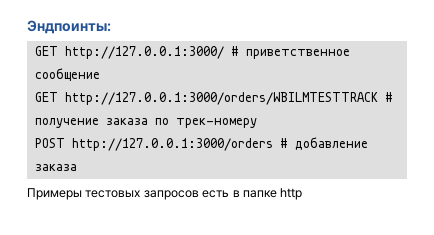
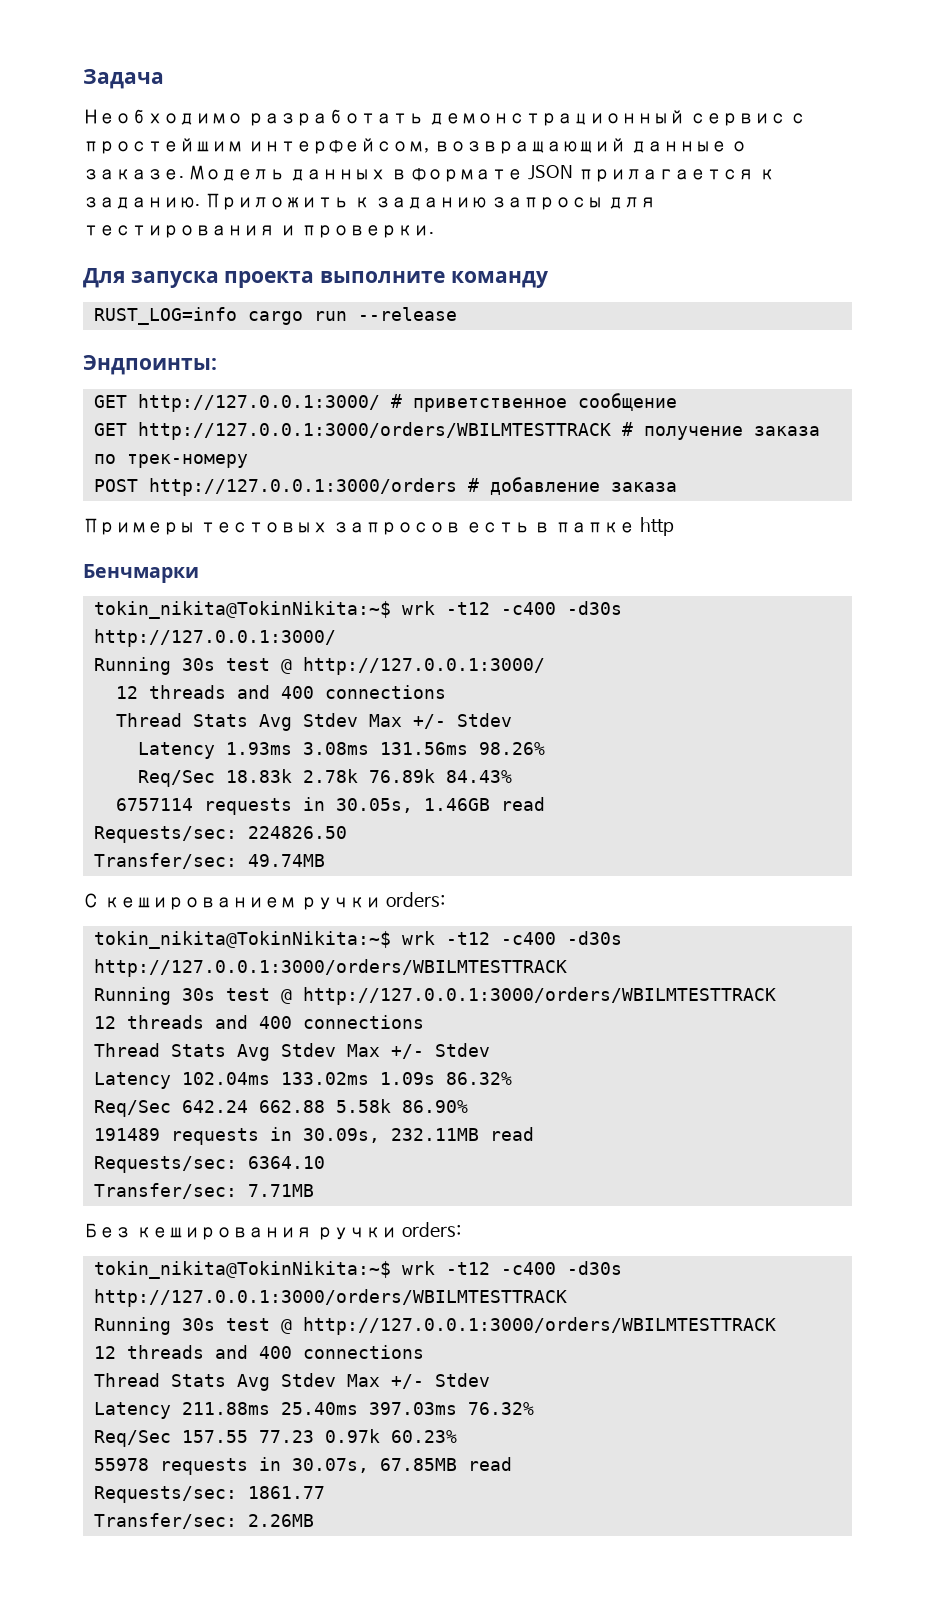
(27, 27) none -> [83,69,164,89] [83,109,807,126] [83,138,748,154] [83,165,776,182] [83,193,657,210] [83,225,434,238] [83,268,548,288] [93,307,457,325] Задача // Необходимо разработать демонстрационный сервис с простейшим интерфейсом, возвращающий данные о заказе. Модель данных в формате JSON прилагается к заданию. Приложить к заданию запросы для тестирования и проверки. // Для запуска проекта выполните команду // RUST_LOG=info cargo run --release //
(303, 194) none -> [83,564,199,583] [93,601,622,619] [93,629,336,647] [93,657,545,675] [115,685,446,699] [115,713,512,731] [137,742,545,759] [137,769,512,787] [115,797,545,815] [93,826,347,843] [93,853,325,869] [83,892,445,910] [93,931,622,949] [93,959,567,977] [93,987,776,1005] [93,1015,424,1029] [93,1043,490,1061] [93,1072,512,1089] [93,1099,468,1117] [93,1127,534,1145] [93,1156,325,1173] [93,1183,314,1199] [83,1222,461,1240] [93,1261,622,1279] [93,1289,567,1307] [93,1317,776,1335] [93,1345,424,1359] [93,1373,490,1391] [93,1402,534,1419] [93,1429,457,1447] [93,1457,512,1475] [93,1486,325,1503] [93,1513,314,1529] // Бенчмарки // tokin_nikita@TokinNikita:~$ wrk -t12 -c400 -d30s http://127.0.0.1:3000/ // Running 30s test @ http://127.0.0.1:3000/ // 12 threads and 400 connections // Thread Stats Avg Stdev Max +/- Stdev // Latency 1.93ms 3.08ms 131.56ms 98.26% // Req/Sec 18.83k 2.78k 76.89k 84.43% // 6757114 requests in 30.05s, 1.46GB read // Requests/sec: 224826.50 // Transfer/sec: 49.74MB // С кешированием ручки orders: // tokin_nikita@TokinNikita:~$ wrk -t12 -c400 -d30s http://127.0.0.1:3000/orders/WBILMTESTTRACK // Running 30s test @ http://127.0.0.1:3000/orders/WBILMTESTTRACK // 12 threads and 400 connections // Thread Stats Avg Stdev Max +/- Stdev // Latency 102.04ms 133.02ms 1.09s 86.32% // Req/Sec 642.24 662.88 5.58k 86.90% // 191489 requests in 30.09s, 232.11MB read // Requests/sec: 6364.10 // Transfer/sec: 7.71MB // Без кеширования ручки orders: // tokin_nikita@TokinNikita:~$ wrk -t12 -c400 -d30s http://127.0.0.1:3000/orders/WBILMTESTTRACK // Running 30s test @ http://127.0.0.1:3000/orders/WBILMTESTTRACK // 12 threads and 400 connections // Thread Stats Avg Stdev Max +/- Stdev // Latency 211.88ms 25.40ms 397.03ms 76.32% // Req/Sec 157.55 77.23 0.97k 60.23% // 55978 requests in 30.07s, 67.85MB read // Requests/sec: 1861.77 // Transfer/sec: 2.26MB

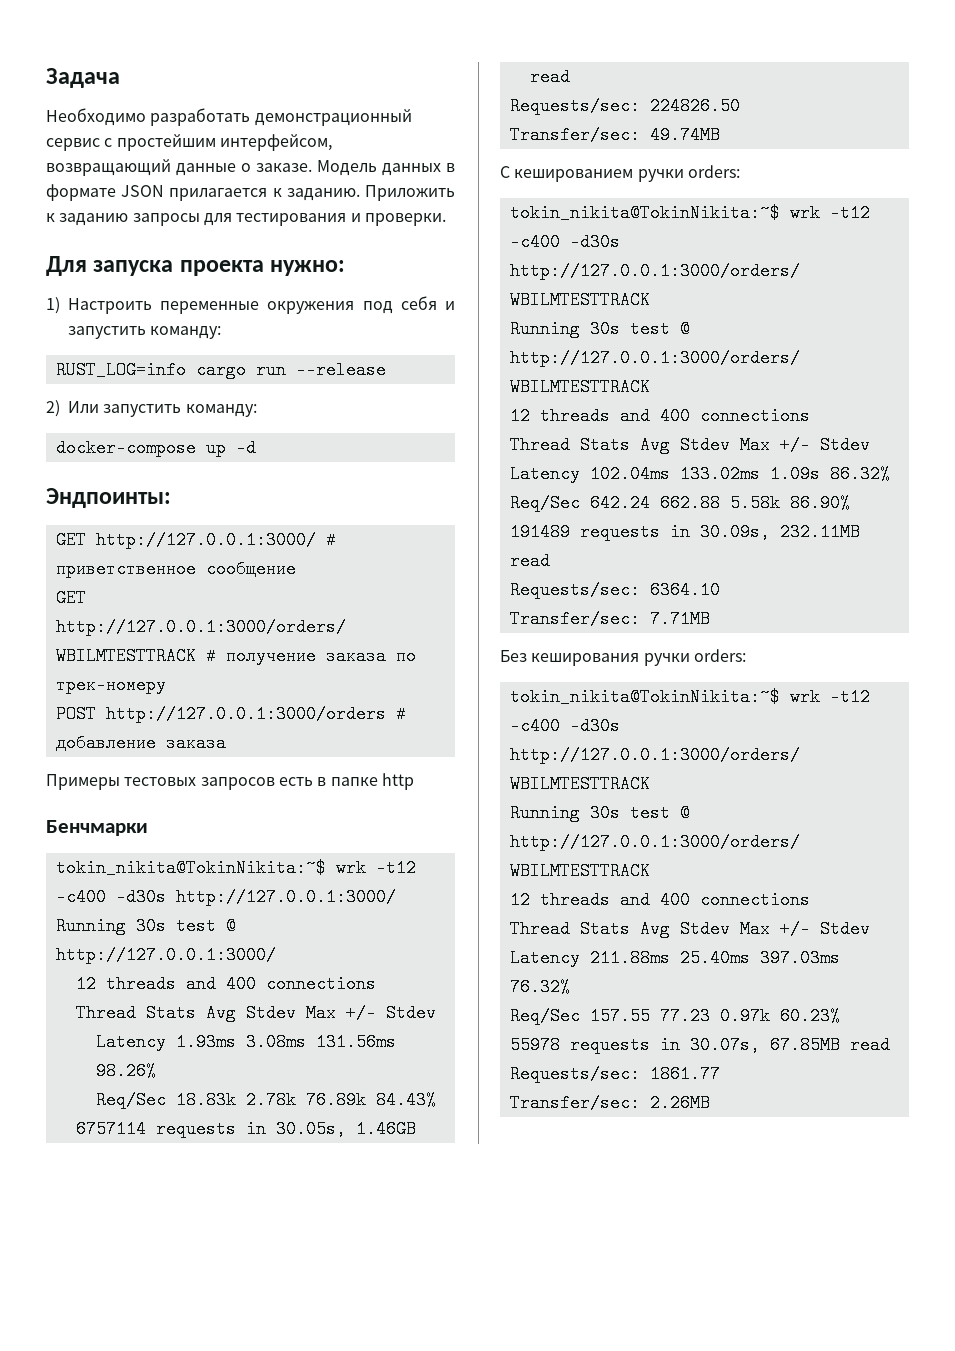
[320,271,548,288] [93,307,457,325] выполните команду // RUST_LOG=info cargo run --release -> [270,260,346,276] [46,296,455,314] [68,326,222,339] [55,361,386,379] [46,400,257,417] [55,439,256,457] нужно: // 1) Настроить переменные окружения под себя и запустить команду: // RUST_LOG=info cargo run --release // 2) Или запустить команду: // docker-compose up -d

